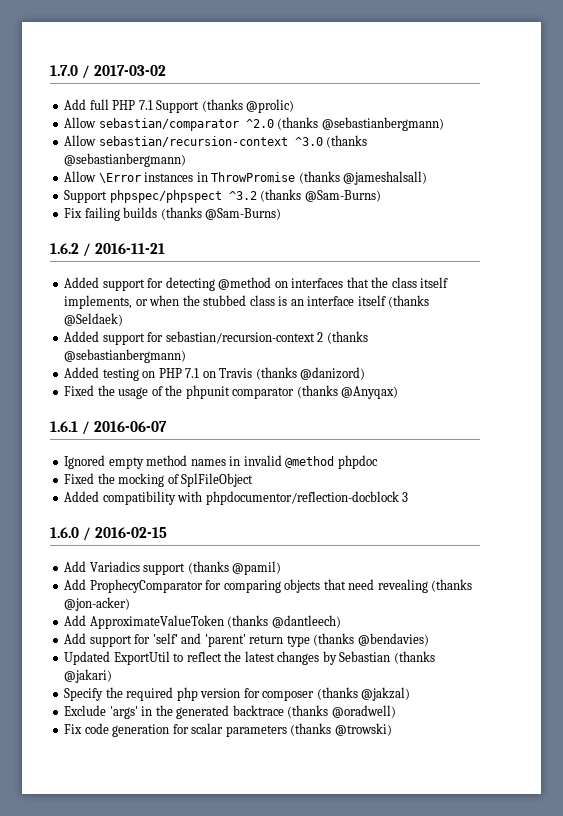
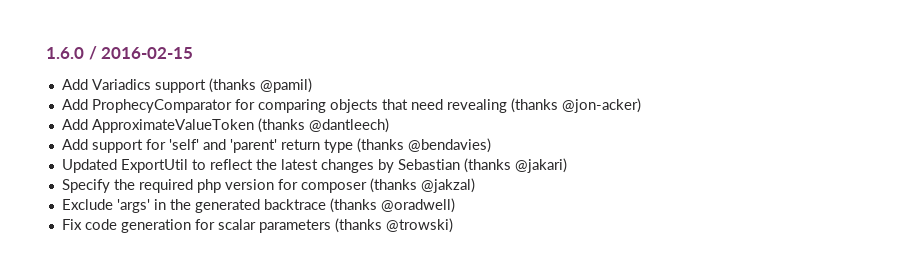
[50,65,167,79] [64,99,295,113] [64,117,444,131] [64,135,368,148] [64,153,187,167] [64,171,428,185] [64,189,381,203] [64,207,282,221] [50,243,166,257] [64,277,449,291] [64,295,430,309] [64,313,124,326] [64,331,368,345] [64,349,187,363] [64,367,366,381] [64,385,399,399] [50,421,168,435] [64,455,378,469] [64,473,254,487] [64,491,409,505] 1.7.0 / 2017-03-02 // Add full PHP 7.1 Support (thanks @prolic) // Allow sebastian/comparator ^2.0 (thanks @sebastianbergmann) // Allow sebastian/recursion-context ^3.0 (thanks @sebastianbergmann) // Allow \Error instances in ThrowPromise (thanks @jameshalsall) // Support phpspec/phpspect ^3.2 (thanks @Sam-Burns) // Fix failing builds (thanks @Sam-Burns) // 1.6.2 / 2016-11-21 // Added support for detecting @method on interfaces that the class itself implements, or when the stubbed class is an interface itself (thanks @Seldaek) // Added support for sebastian/recursion-context 2 (thanks @sebastianbergmann) // Added testing on PHP 7.1 on Travis (thanks @danizord) // Fixed the usage of the phpunit comparator (thanks @Anyqax) // 1.6.1 / 2016-06-07 // Ignored empty method names in invalid @method phpdoc // Fixed the mocking of SplFileObject // Added compatibility with phpdocumentor/reflection-docblock 3 // -> (46, 53) none

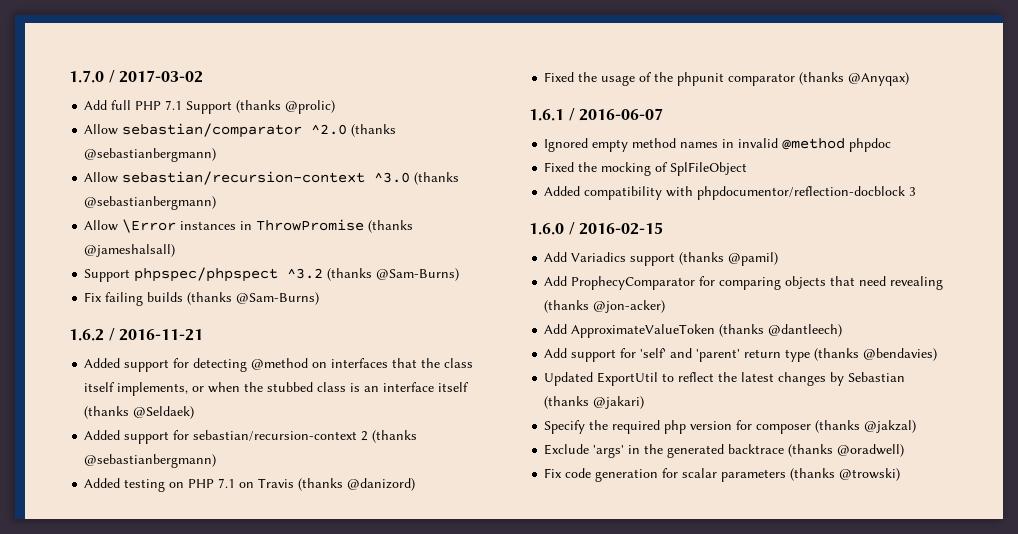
(46, 53) none -> [69,70,204,83] [84,100,336,114] [84,123,397,138] [84,148,217,162] [84,171,460,185] [84,196,217,210] [84,219,414,233] [84,244,176,257] [84,267,460,282] [84,292,320,306] [69,328,204,341] [84,358,474,372] [84,382,470,396] [84,406,195,419] [84,430,418,444] [84,454,217,468] [84,478,416,492] [544,72,910,86] [529,108,664,121] [544,138,892,152] [544,162,748,176] [544,186,917,200] 1.7.0 / 2017-03-02 // Add full PHP 7.1 Support (thanks @prolic) // Allow sebastian/comparator ^2.0 (thanks @sebastianbergmann) // Allow sebastian/recursion-context ^3.0 (thanks @sebastianbergmann) // Allow \Error instances in ThrowPromise (thanks @jameshalsall) // Support phpspec/phpspect ^3.2 (thanks @Sam-Burns) // Fix failing builds (thanks @Sam-Burns) // 1.6.2 / 2016-11-21 // Added support for detecting @method on interfaces that the class itself implements, or when the stubbed class is an interface itself (thanks @Seldaek) // Added support for sebastian/recursion-context 2 (thanks @sebastianbergmann) // Added testing on PHP 7.1 on Travis (thanks @danizord) // Fixed the usage of the phpunit comparator (thanks @Anyqax) // 1.6.1 / 2016-06-07 // Ignored empty method names in invalid @method phpdoc // Fixed the mocking of SplFileObject // Added compatibility with phpdocumentor/reflection-docblock 3 //

